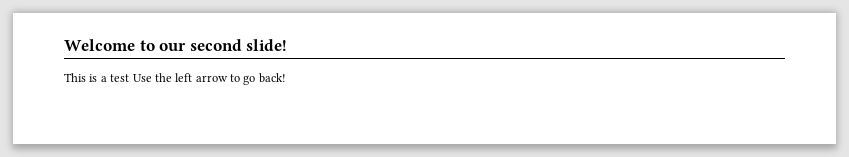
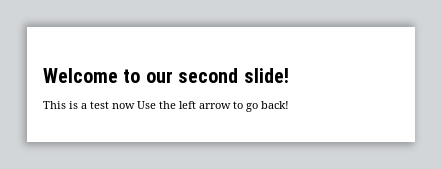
(130, 78) none -> [112,103,135,109] now

